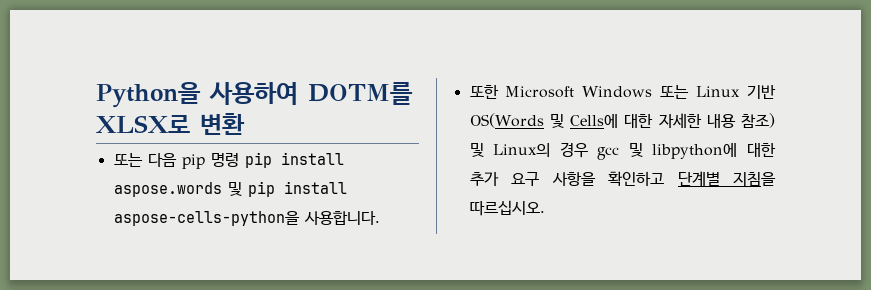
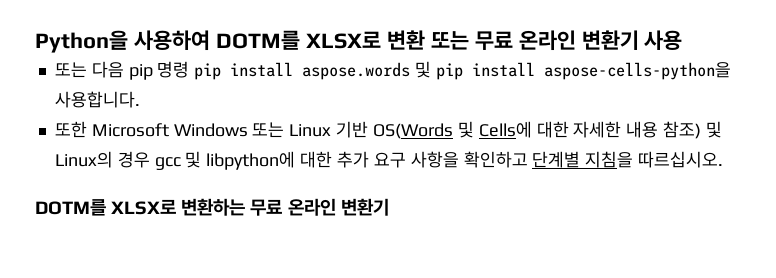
(245, 124) none -> [430,30,683,51] 또는 무료 온라인 변환기 사용
(545, 208) none -> [35,198,389,216] // DOTM를 XLSX로 변환하는 무료 온라인 변환기

